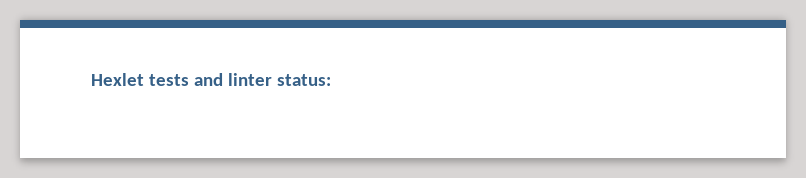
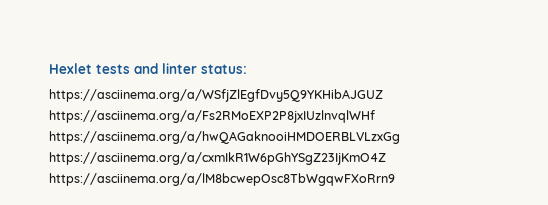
(331, 80) none -> [49,89,383,102] [49,110,375,123] [49,131,400,144] [49,152,386,165] [49,173,395,186] // https://asciinema.org/a/WSfjZlEgfDvy5Q9YKHibAJGUZ // https://asciinema.org/a/Fs2RMoEXP2P8jxIUzlnvqlWHf // https://asciinema.org/a/hwQAGaknooiHMDOERBLVLzxGg // https://asciinema.org/a/cxmIkR1W6pGhYSgZ23IjKmO4Z // https://asciinema.org/a/lM8bcwepOsc8TbWgqwFXoRrn9

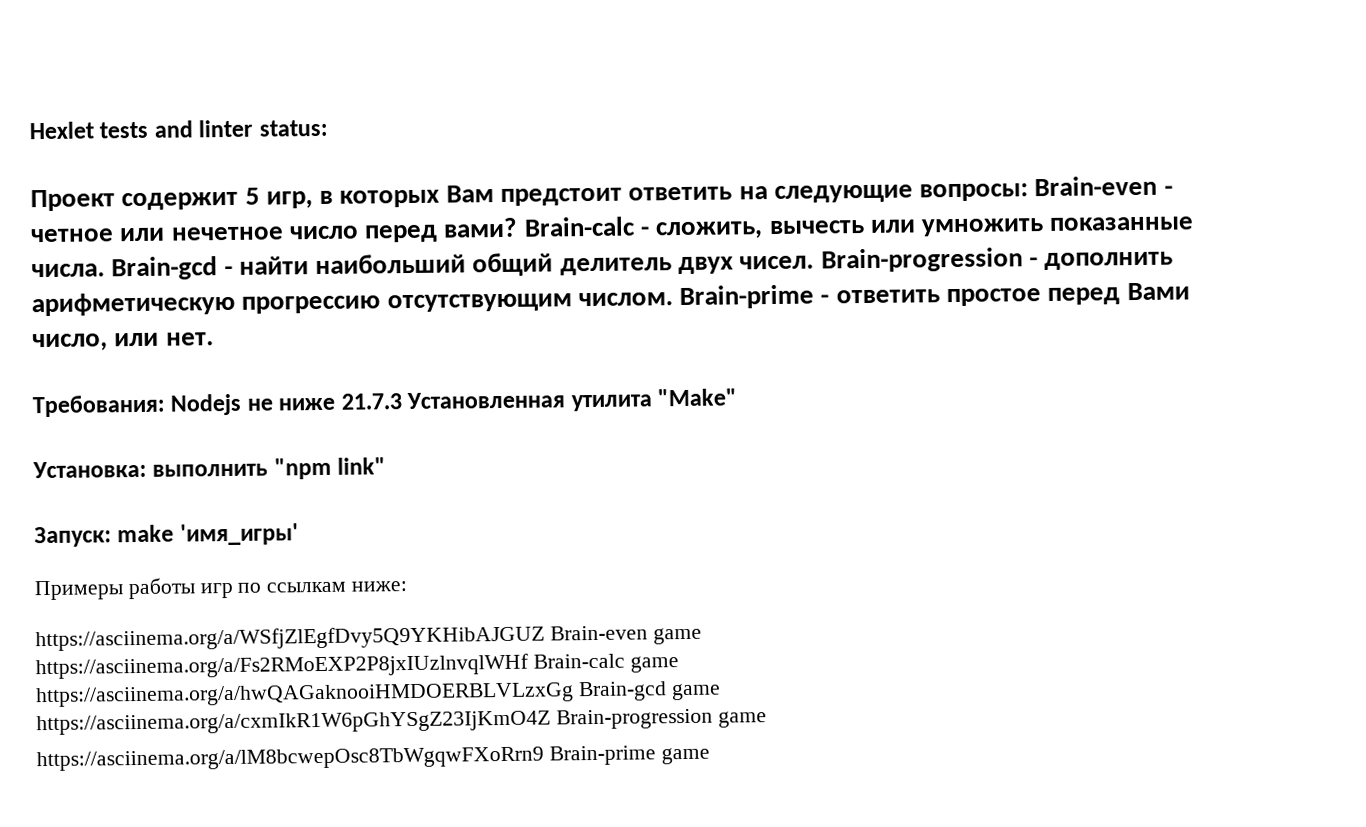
(247, 69) none -> [30,175,1173,212] [30,216,1195,243] [31,247,1174,281] [31,282,1190,317] [32,332,214,352] [32,388,738,418] [32,457,387,480] [34,523,299,548] [34,577,408,601] // Проект содержит 5 игр, в которых Вам предстоит ответить на следующие вопросы: Brain-even - четное или нечетное число перед вами? Brain-calc - сложить, вычесть или умножить показанные числа. Brain-gcd - найти наибольший общий делитель двух чисел. Brain-progression - дополнить арифметическую прогрессию отсутствующим числом. Brain-prime - ответить простое перед Вами число, или нет. // Требования: Nodejs не ниже 21.7.3 Установленная утилита "Make" // Установка: выполнить "npm link" // Запуск: make 'имя_игры' // Примеры работы игр по ссылкам ниже:
(383, 95) none -> [549,625,702,645] Brain-even game
(375, 116) none -> [532,653,679,673] Brain-calc game
(400, 137) none -> [577,681,721,702] Brain-gcd game
(386, 158) none -> [555,708,767,730] Brain-progression game
(395, 179) none -> [548,745,710,766] Brain-prime game

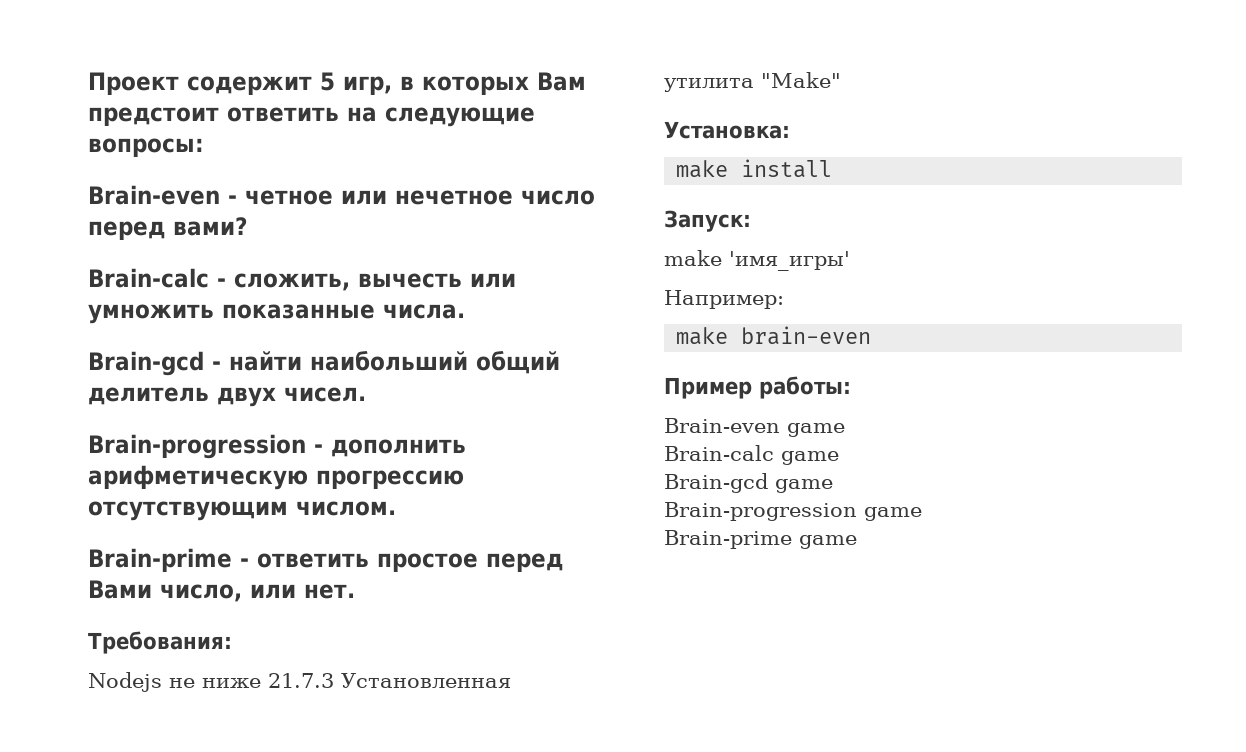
[29,119,328,140] Hexlet tests and linter status: // -> (88, 83) none
(1029, 192) none -> (204, 147) //
(519, 227) none -> (248, 226) //
(105, 270) none -> (465, 311) //
(815, 262) none -> (366, 394) //
(673, 299) none -> (396, 508) //
(165, 406) none -> (232, 642) //
[152,457,387,480] выполнить "npm link" -> [676,159,833,178] // make install
(112, 537) none -> (751, 221) //
[34,577,408,601] [35,625,545,652] Примеры работы игр по ссылкам ниже: // https://asciinema.org/a/WSfjZlEgfDvy5Q9YKHibAJGUZ -> [664,290,784,309] [676,326,872,345] [664,376,851,399] Например: // make brain-even // Пример работы: //
[35,653,529,680] https://asciinema.org/a/Fs2RMoEXP2P8jxIUzlnvqlWHf -> (845, 430) none
[35,682,574,708] https://asciinema.org/a/hwQAGaknooiHMDOERBLVLzxGg -> (839, 458) none
[36,710,551,736] https://asciinema.org/a/cxmIkR1W6pGhYSgZ23IjKmO4Z -> (833, 486) none
[36,746,544,772] https://asciinema.org/a/lM8bcwepOsc8TbWgqwFXoRrn9 -> (922, 514) none

